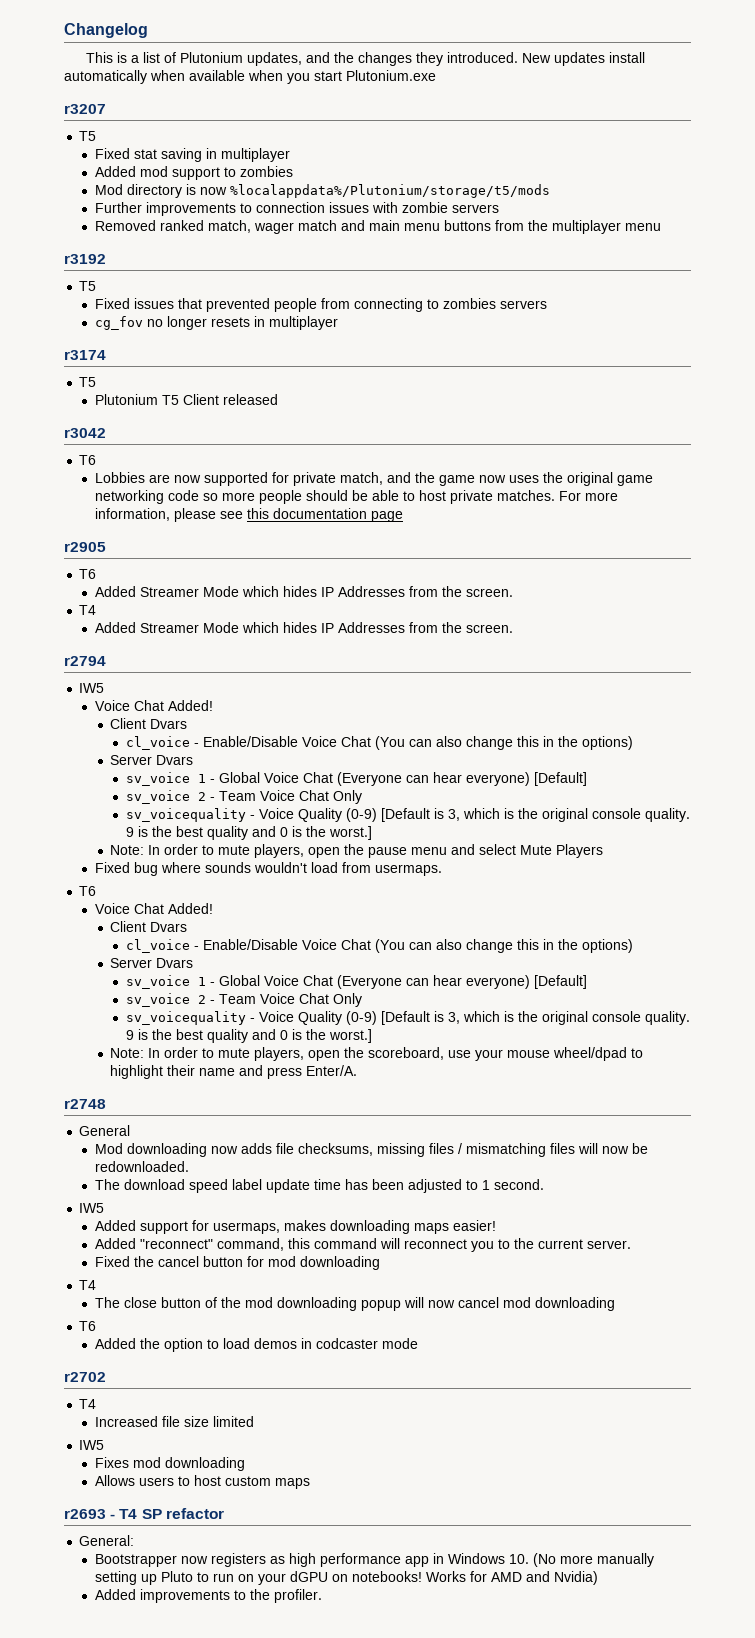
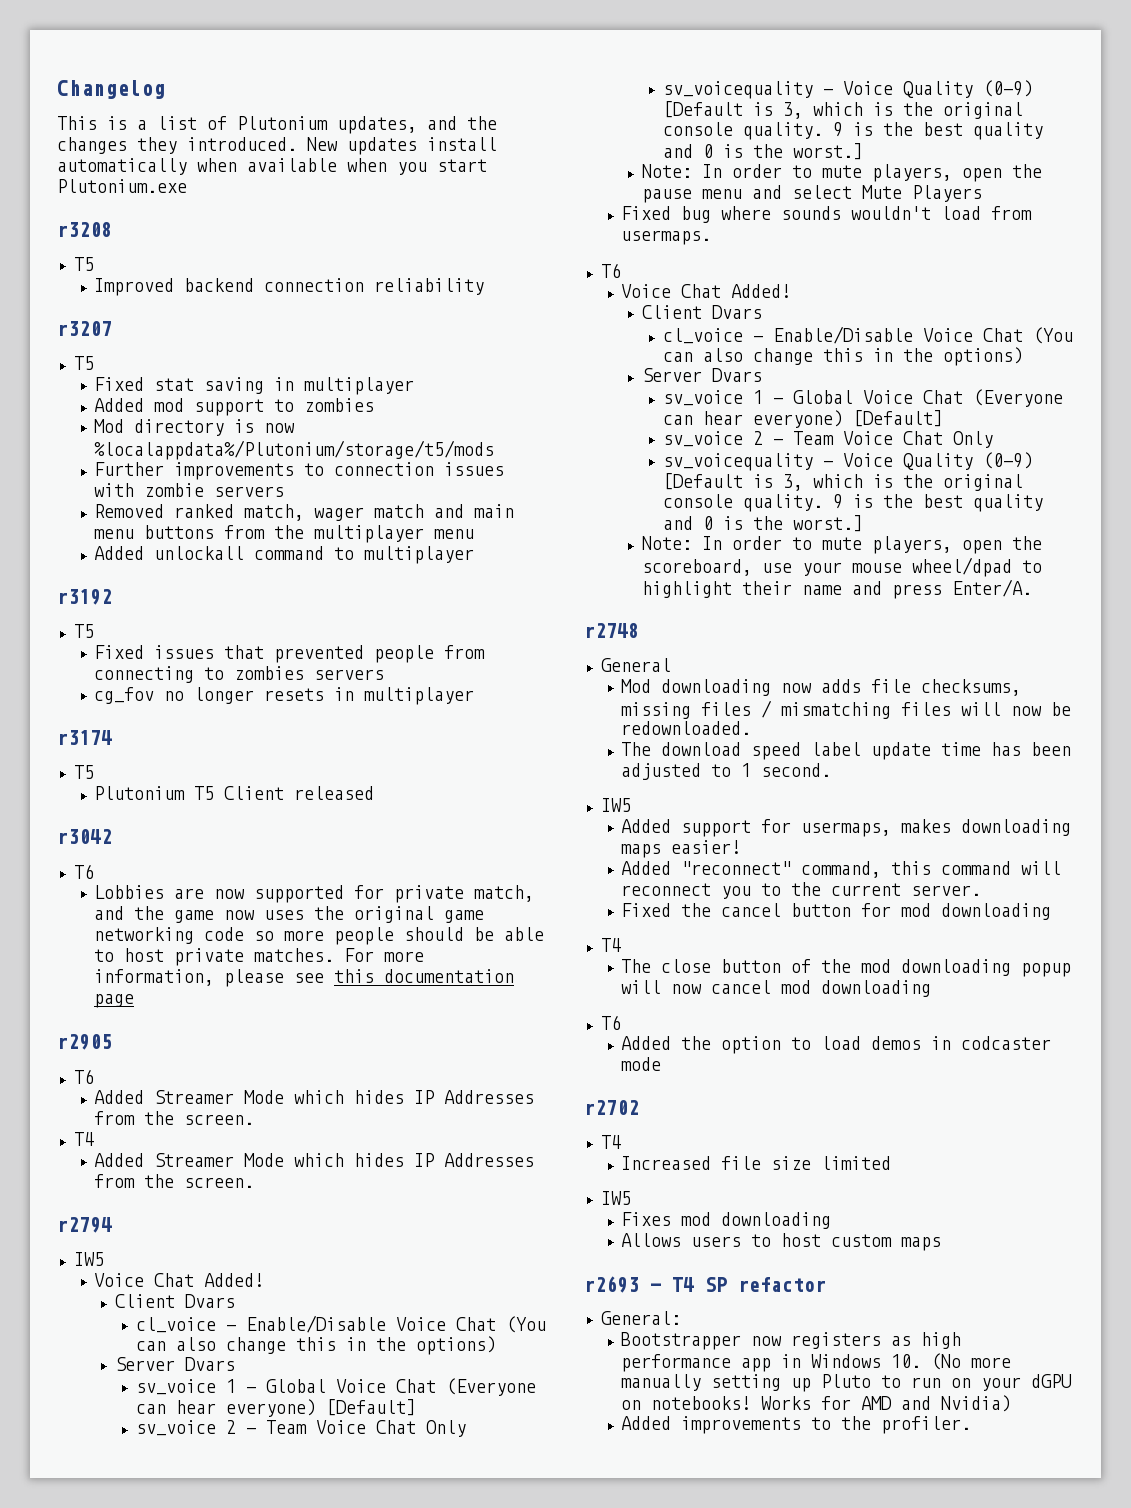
(436, 75) none -> [57,222,112,237] [73,257,94,271] [94,278,485,296] // r3208 // T5 // Improved backend connection reliability
(661, 227) none -> [94,546,475,564] // Added unlockall command to multiplayer

